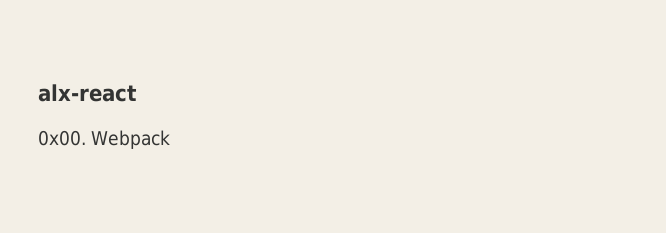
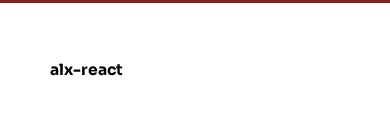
[38,130,171,149] // 0x00. Webpack -> (123, 69) none

